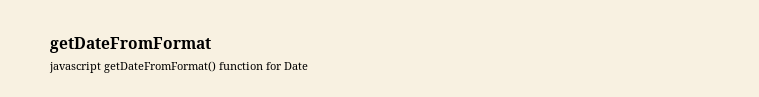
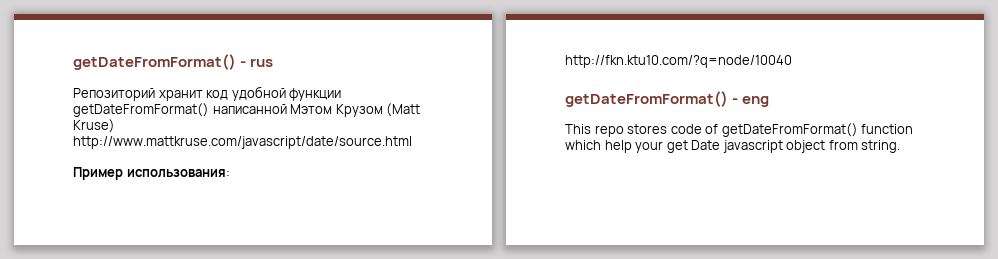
[50,37,211,53] [49,61,308,73] getDateFromFormat // javascript getDateFromFormat() function for Date -> [73,54,274,70] [73,86,342,101] [73,103,421,117] [73,119,115,133] [73,136,412,149] [73,167,230,180] [565,55,792,68] [565,91,770,107] [565,123,914,137] [565,140,901,153] getDateFromFormat() - rus // Репозиторий хранит код удобной функции getDateFromFormat() написанной Мэтом Крузом (Matt Kruse) http://www.mattkruse.com/javascript/date/source.html // Пример использования: http://fkn.ktu10.com/?q=node/10040 // getDateFromFormat() - eng // This repo stores code of getDateFromFormat() function which help your get Date javascript object from string.

